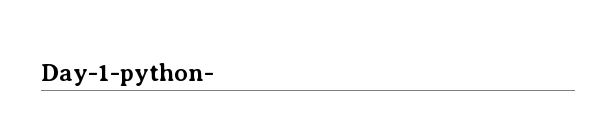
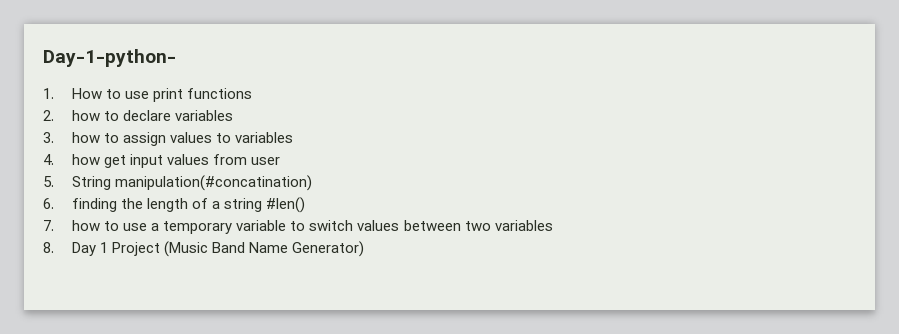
(214, 74) none -> [43,88,253,102] [43,110,234,121] [43,132,294,146] [43,154,281,168] [43,175,313,191] [43,197,306,213] [43,220,553,234] [43,241,365,257] // 1. How to use print functions // 2. how to declare variables // 3. how to assign values to variables // 4. how get input values from user // 5. String manipulation(#concatination) // 6. finding the length of a string #len() // 7. how to use a temporary variable to switch values between two variables // 8. Day 1 Project (Music Band Name Generator)

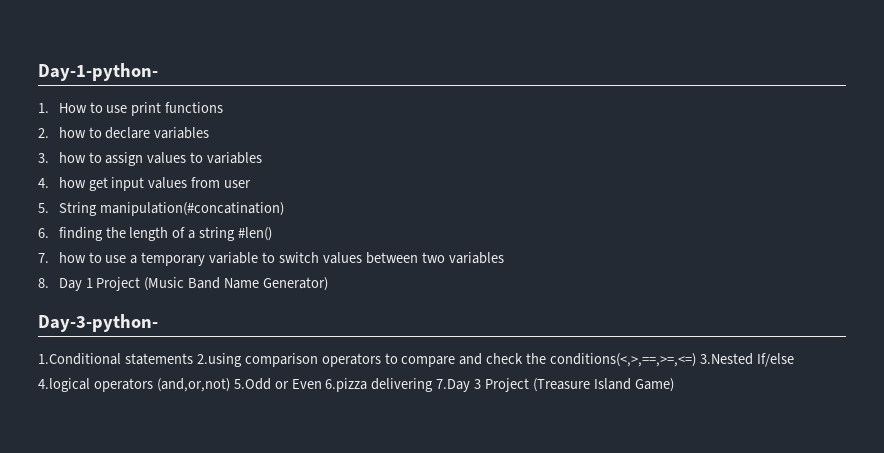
(365, 249) none -> [38,314,158,332] [38,353,794,367] [38,378,674,392] // Day-3-python- // 1.Conditional statements 2.using comparison operators to compare and check the conditions(<,>,==,>=,<=) 3.Nested If/else 4.logical operators (and,or,not) 5.Odd or Even 6.pizza delivering 7.Day 3 Project (Treasure Island Game)

